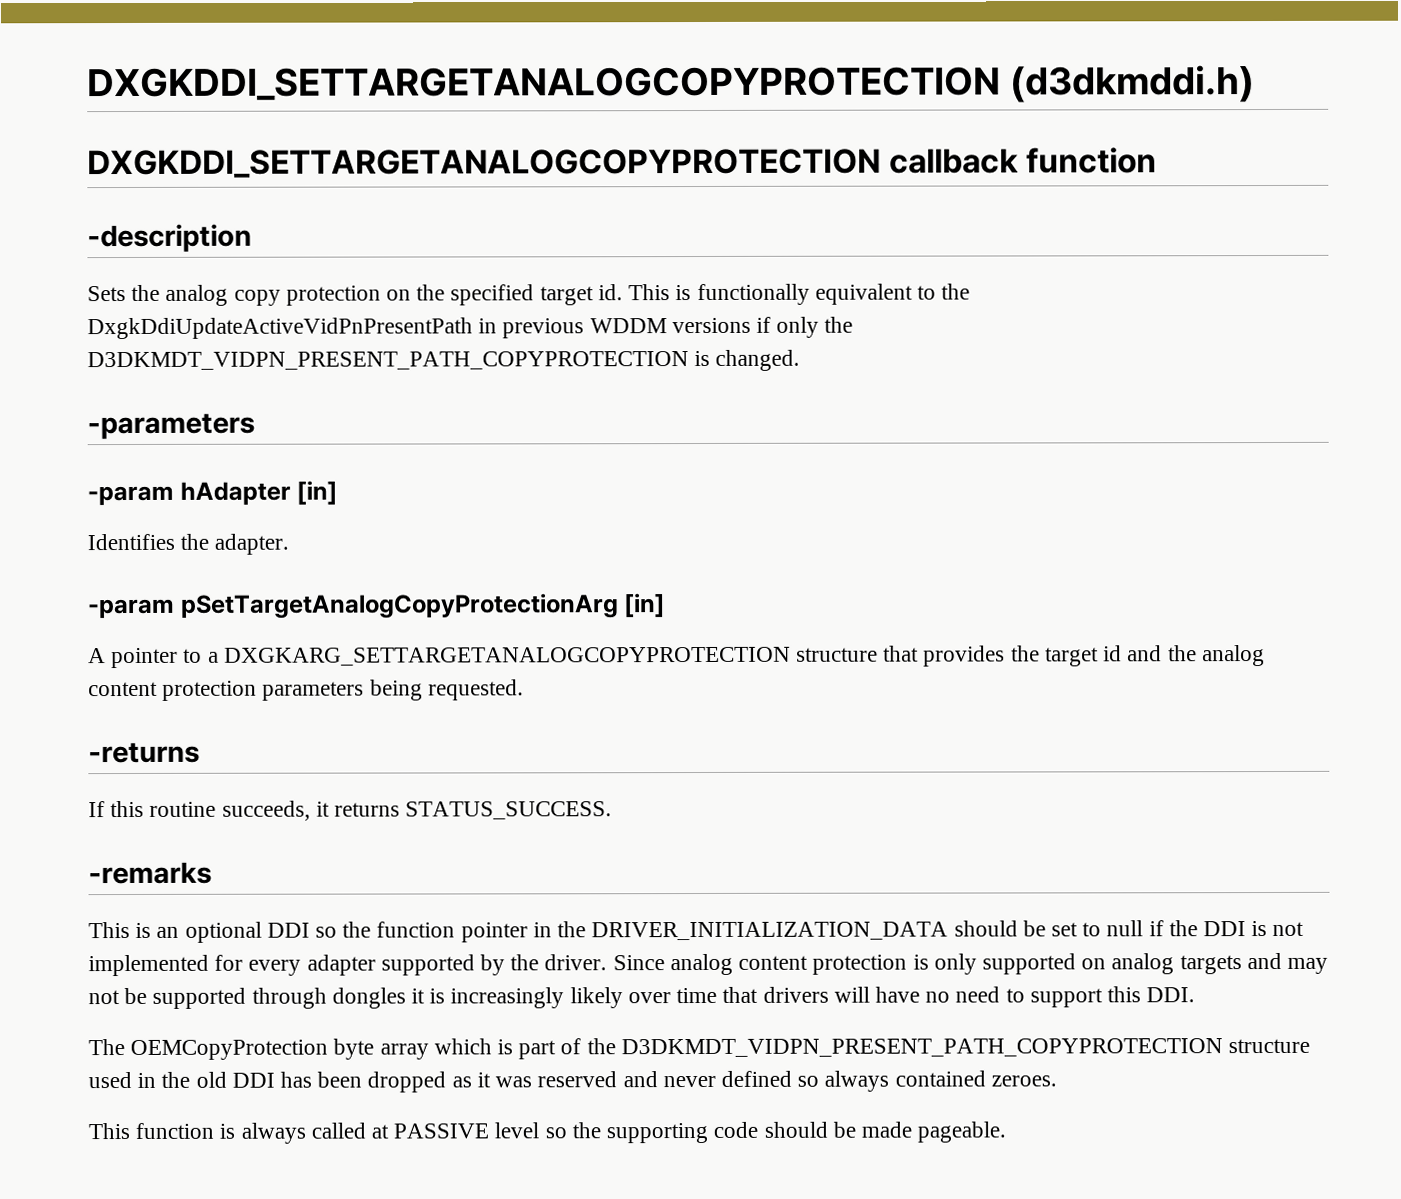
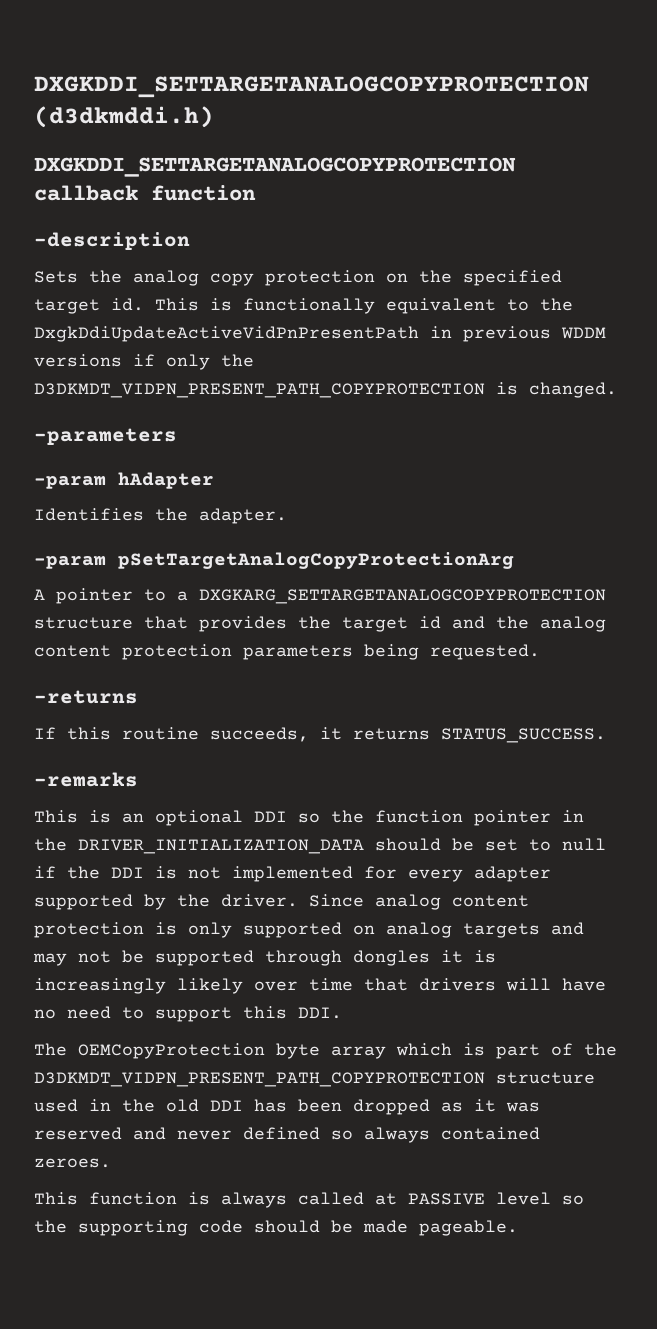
[296,480,339,505] [in] -> (214, 480) none
[623,593,667,618] [in] -> (514, 560) none

